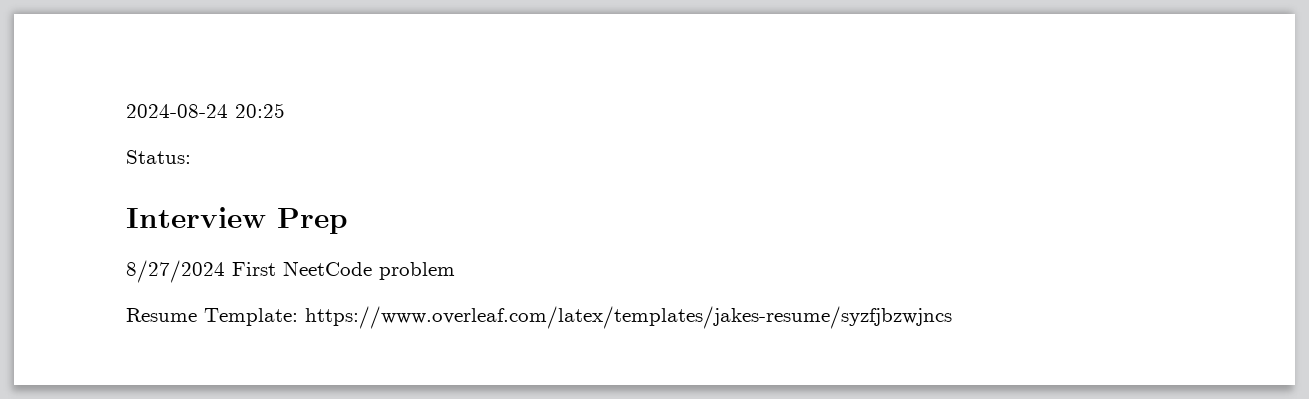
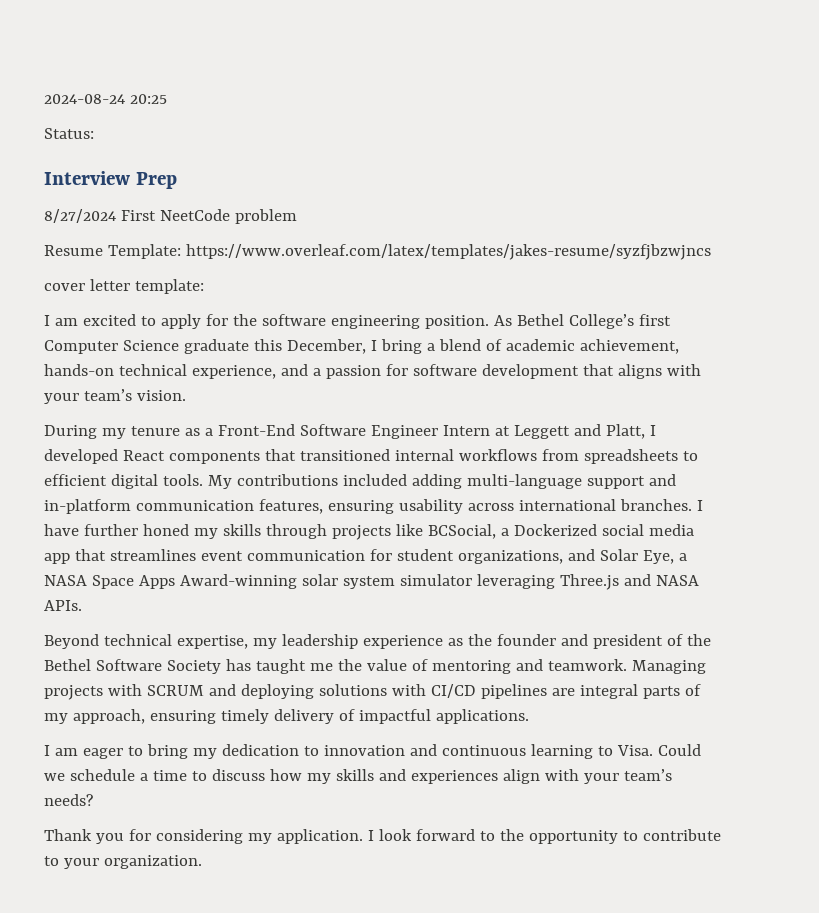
(952, 317) none -> [44,279,204,294] [44,314,671,329] [44,339,679,354] [44,364,701,379] [44,389,186,404] [44,424,656,439] [44,449,698,464] [44,474,676,489] [44,499,703,514] [44,524,694,540] [44,549,687,564] [44,574,699,590] [44,600,82,611] [44,634,711,649] [44,659,706,674] [44,684,701,700] [44,709,529,724] [44,744,701,759] [44,769,672,784] [44,794,93,806] [44,829,721,844] [44,855,202,869] // cover letter template: // I am excited to apply for the software engineering position. As Bethel College’s first Computer Science graduate this December, I bring a blend of academic achievement, hands-on technical experience, and a passion for software development that aligns with your team’s vision. // During my tenure as a Front-End Software Engineer Intern at Leggett and Platt, I developed React components that transitioned internal workflows from spreadsheets to efficient digital tools. My contributions included adding multi-language support and in-platform communication features, ensuring usability across international branches. I have further honed my skills through projects like BCSocial, a Dockerized social media app that streamlines event communication for student organizations, and Solar Eye, a NASA Space Apps Award-winning solar system simulator leveraging Three.js and NASA APIs. // Beyond technical expertise, my leadership experience as the founder and president of the Bethel Software Society has taught me the value of mentoring and teamwork. Managing projects with SCRUM and deploying solutions with CI/CD pipelines are integral parts of my approach, ensuring timely delivery of impactful applications. // I am eager to bring my dedication to innovation and continuous learning to Visa. Could we schedule a time to discuss how my skills and experiences align with your team’s needs? // Thank you for considering my application. I look forward to the opportunity to contribute to your organization.

